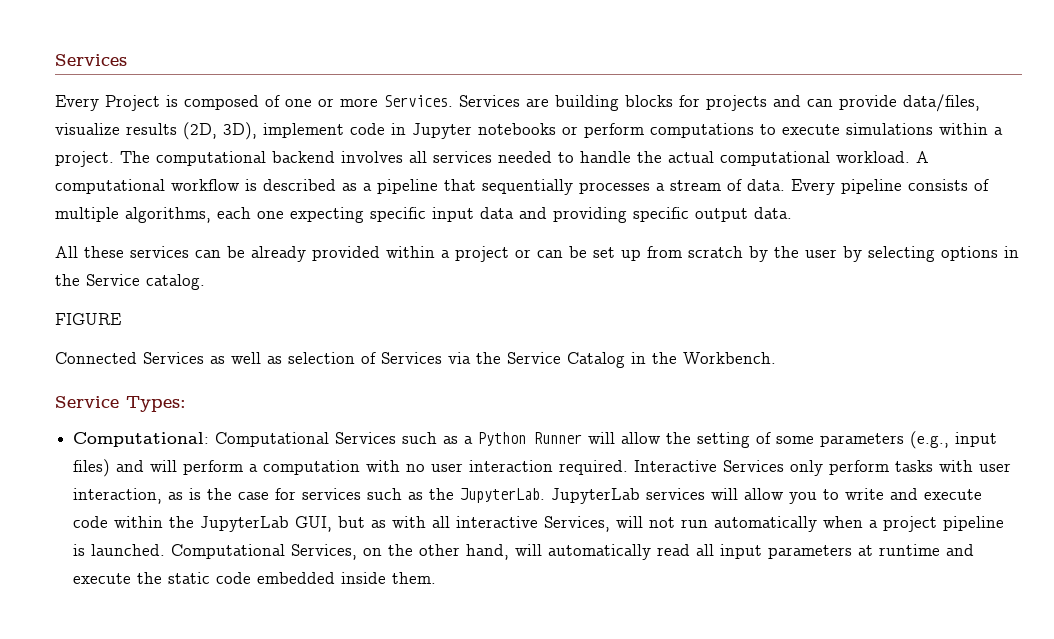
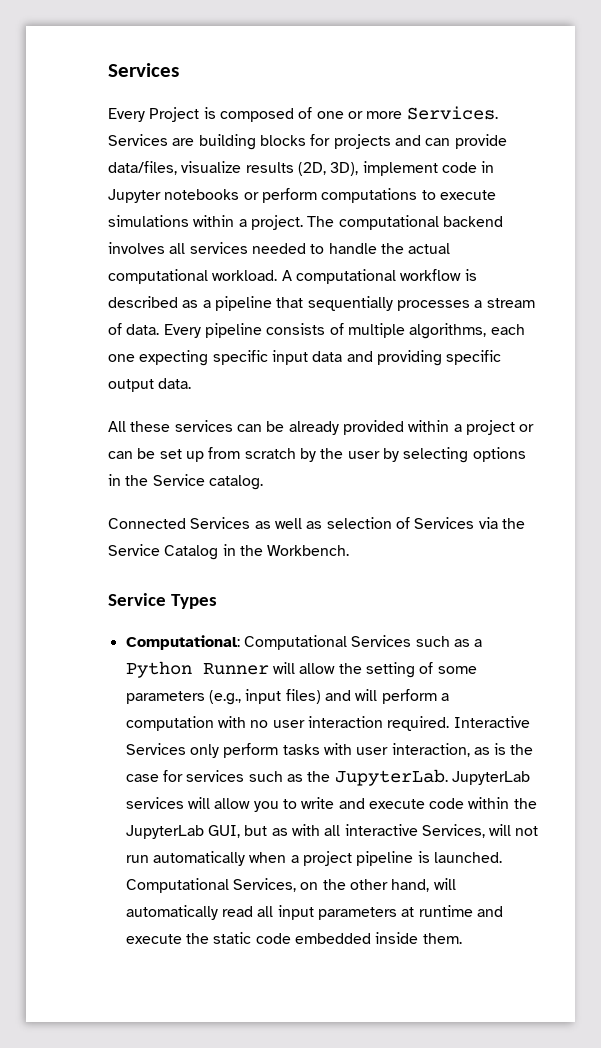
[55,313,121,325] // FIGURE -> (263, 482) none
[126,396,186,412] Types: -> [170,594,217,609] Types

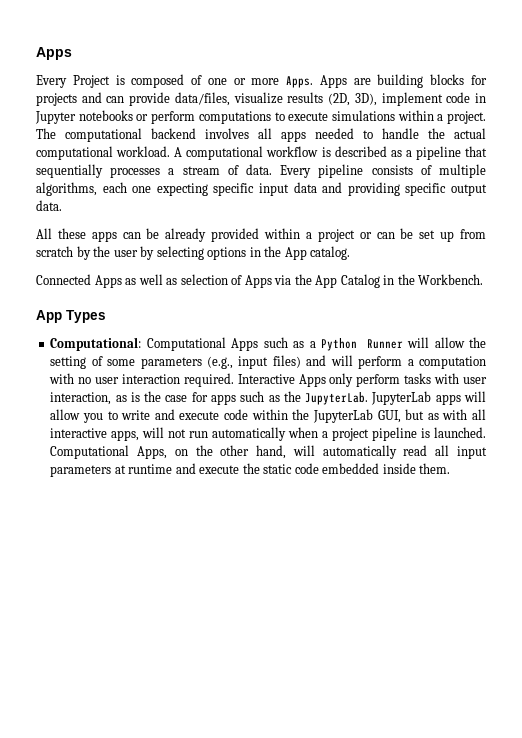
[108,63,179,77] Services -> [36,47,72,60] Apps
[406,106,498,120] [108,134,168,146] Services. Services -> [286,75,347,88] Apps. Apps
[189,242,248,254] services -> [281,131,306,142] apps
[174,420,233,432] services -> [91,231,117,242] apps
[152,474,205,486] Service -> [284,247,307,260] App
[190,517,251,529] Services -> [94,275,122,288] Apps
[414,517,475,529] Services -> [244,275,272,288] Apps
[108,544,160,556] Service -> [315,275,338,288] App
[108,593,166,606] Service -> [36,310,62,323] App
[351,635,412,647] Services -> [231,338,259,351] Apps
[125,743,186,755] Services -> [298,374,326,387] Apps
[186,770,245,782] services -> [211,394,237,405] apps
[125,797,184,809] services -> [435,394,461,405] apps
[421,824,485,838] Services, -> [111,430,140,441] apps,
[232,878,296,892] Services, -> [137,446,168,459] Apps,

